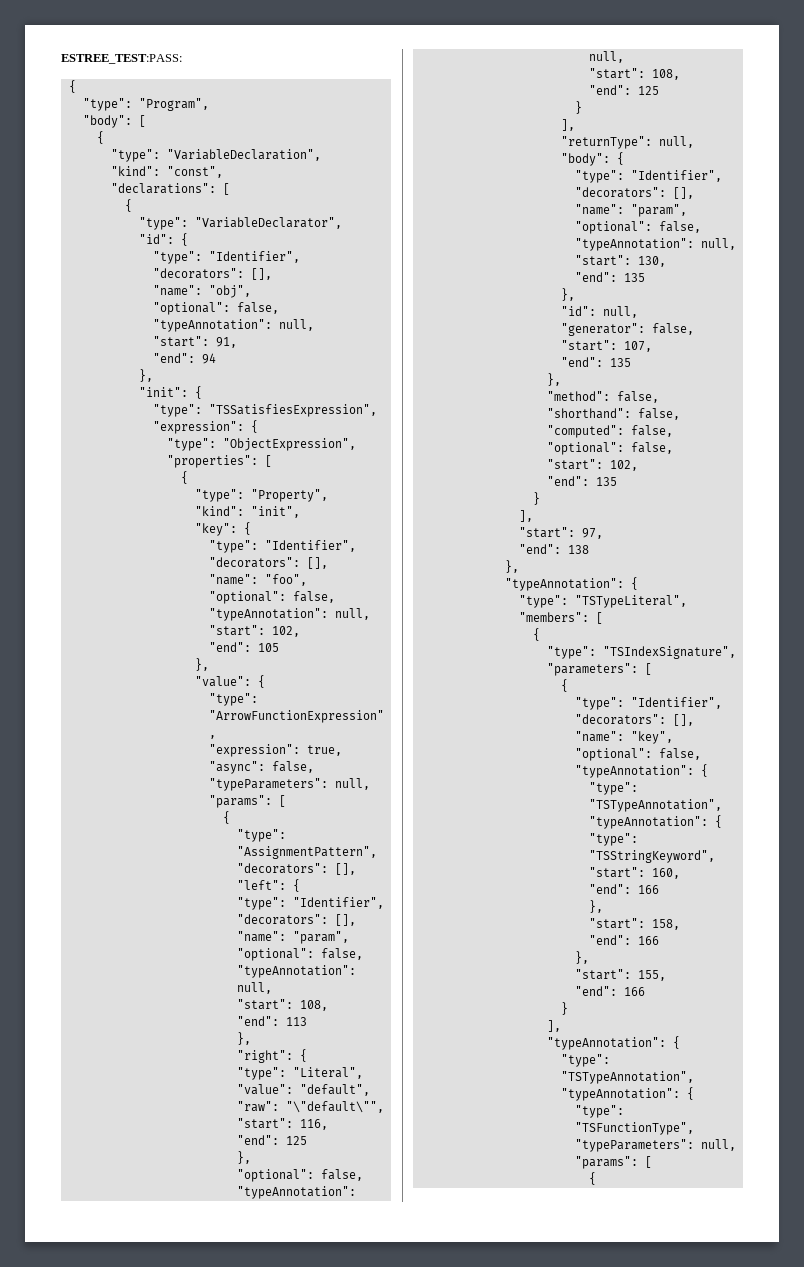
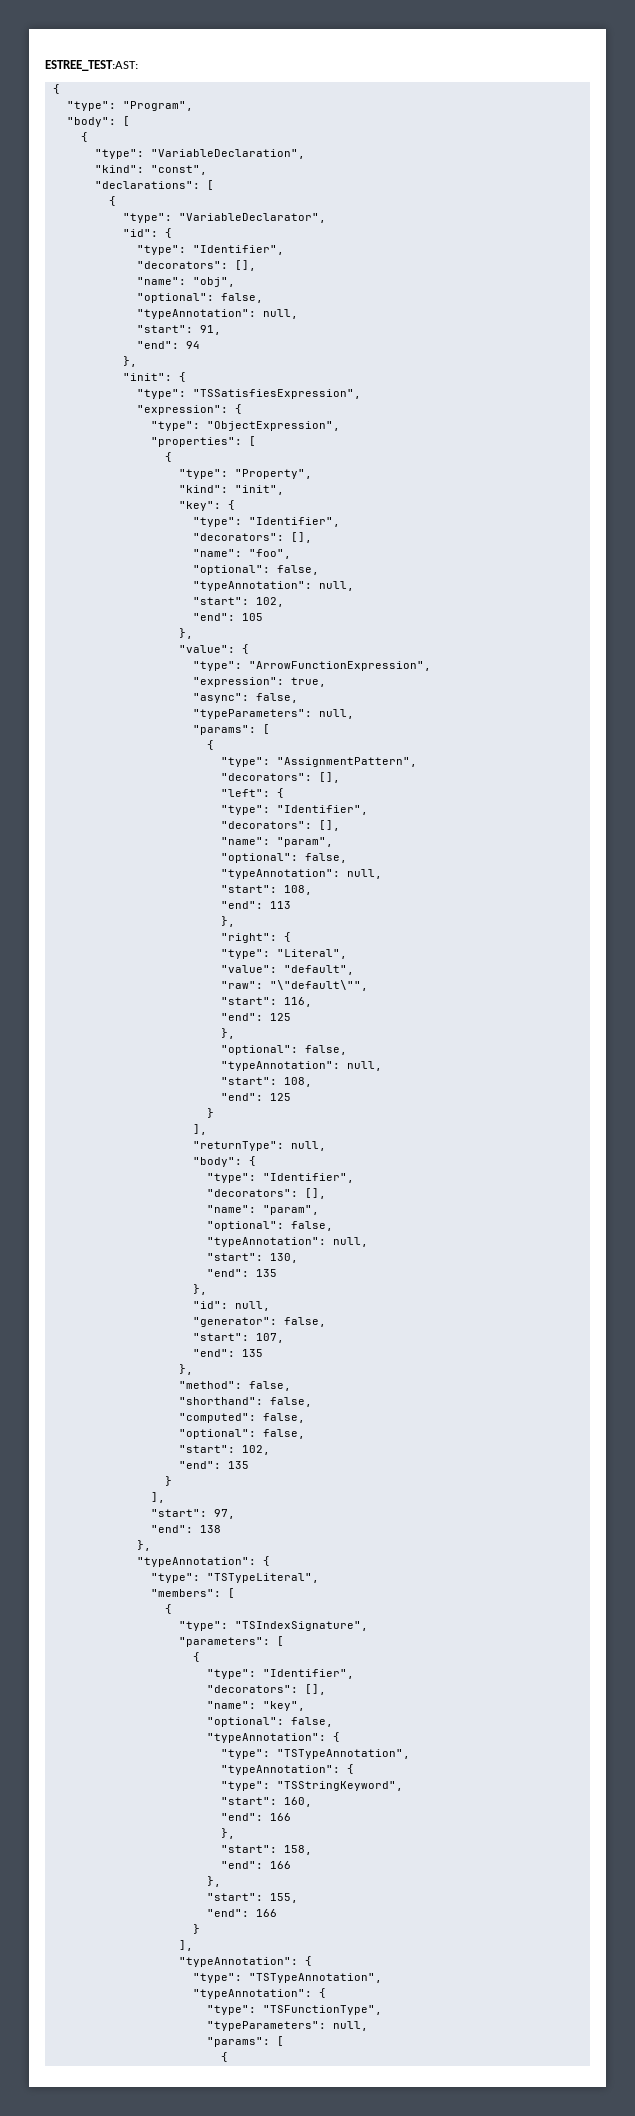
[61,54,182,64] ESTREE_TEST:PASS: -> [45,60,138,71] ESTREE_TEST:AST:

